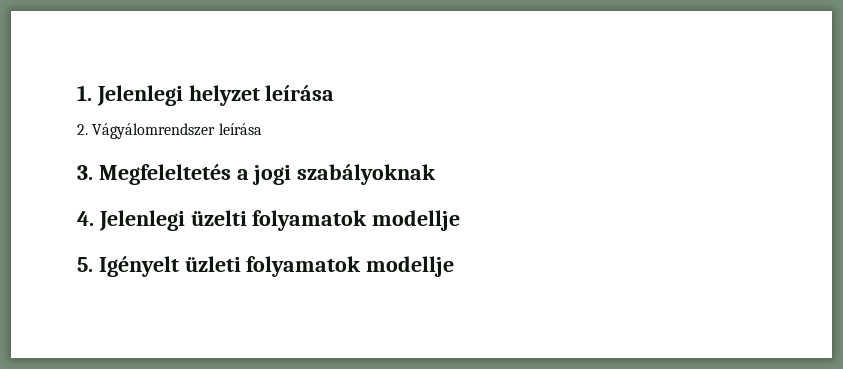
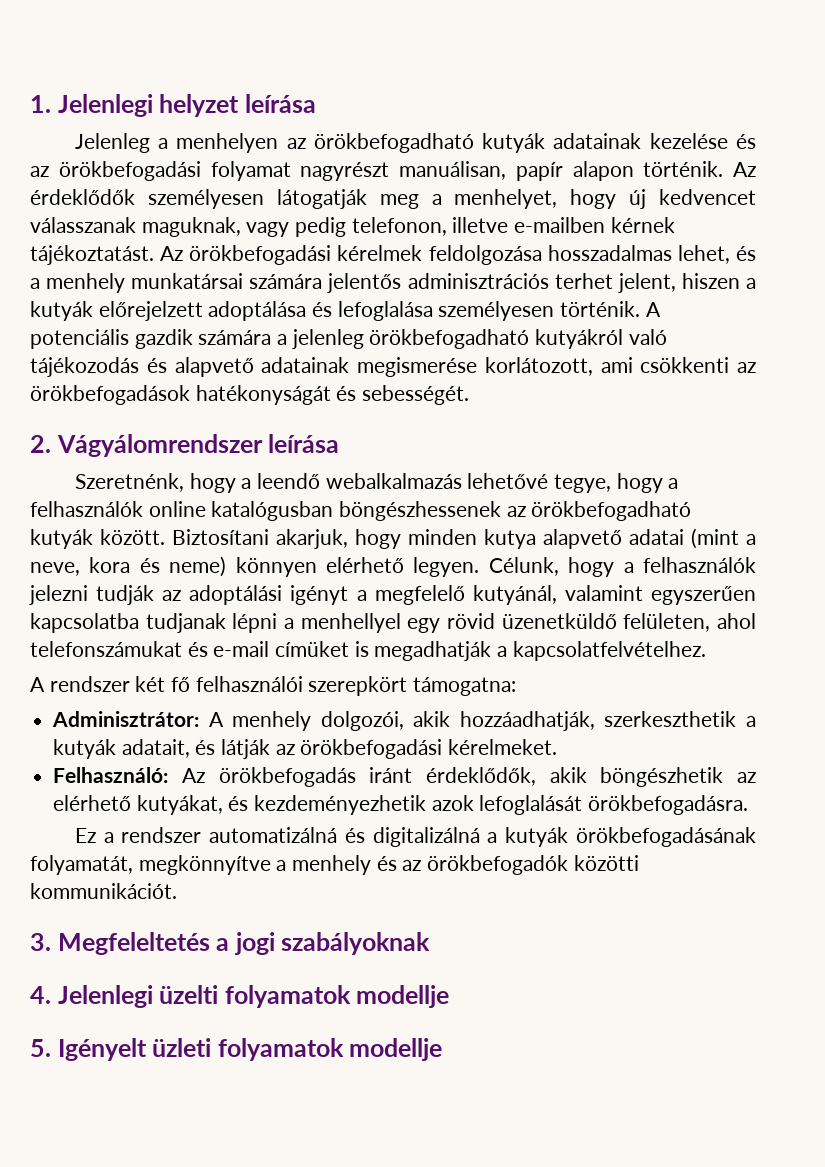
[77,123,262,139] 2. Vágyálomrendszer leírása -> [74,133,756,153] [30,161,756,181] [30,189,756,209] [30,217,675,237] [30,245,756,265] [30,273,756,293] [30,301,661,321] [30,329,667,349] [30,357,756,377] [30,385,470,405] [30,434,340,457] [74,473,679,493] [30,501,692,521] [30,528,756,549] [30,556,756,577] [29,585,756,605] [30,613,756,633] [30,641,706,661] [30,676,517,696] [52,711,756,731] [53,739,558,759] [53,767,757,787] [53,795,749,815] [74,827,756,847] [30,855,639,875] [30,883,177,899] Jelenleg a menhelyen az örökbefogadható kutyák adatainak kezelése és az örökbefogadási folyamat nagyrészt manuálisan, papír alapon történik. Az érdeklődők személyesen látogatják meg a menhelyet, hogy új kedvencet válasszanak maguknak, vagy pedig telefonon, illetve e-mailben kérnek tájékoztatást. Az örökbefogadási kérelmek feldolgozása hosszadalmas lehet, és a menhely munkatársai számára jelentős adminisztrációs terhet jelent, hiszen a kutyák előrejelzett adoptálása és lefoglalása személyesen történik. A potenciális gazdik számára a jelenleg örökbefogadható kutyákról való tájékozodás és alapvető adatainak megismerése korlátozott, ami csökkenti az örökbefogadások hatékonyságát és sebességét. // 2. Vágyálomrendszer leírása // Szeretnénk, hogy a leendő webalkalmazás lehetővé tegye, hogy a felhasználók online katalógusban böngészhessenek az örökbefogadható kutyák között. Biztosítani akarjuk, hogy minden kutya alapvető adatai (mint a neve, kora és neme) könnyen elérhető legyen. Célunk, hogy a felhasználók jelezni tudják az adoptálási igényt a megfelelő kutyánál, valamint egyszerűen kapcsolatba tudjanak lépni a menhellyel egy rövid üzenetküldő felületen, ahol telefonszámukat és e-mail címüket is megadhatják a kapcsolatfelvételhez. // A rendszer két fő felhasználói szerepkört támogatna: // Adminisztrátor: A menhely dolgozói, akik hozzáadhatják, szerkeszthetik a kutyák adatait, és látják az örökbefogadási kérelmeket. // Felhasználó: Az örökbefogadás iránt érdeklődők, akik böngészhetik az elérhető kutyákat, és kezdeményezhetik azok lefoglalását örökbefogadásra. // Ez a rendszer automatizálná és digitalizálná a kutyák örökbefogadásának folyamatát, megkönnyítve a menhely és az örökbefogadók közötti kommunikációt.

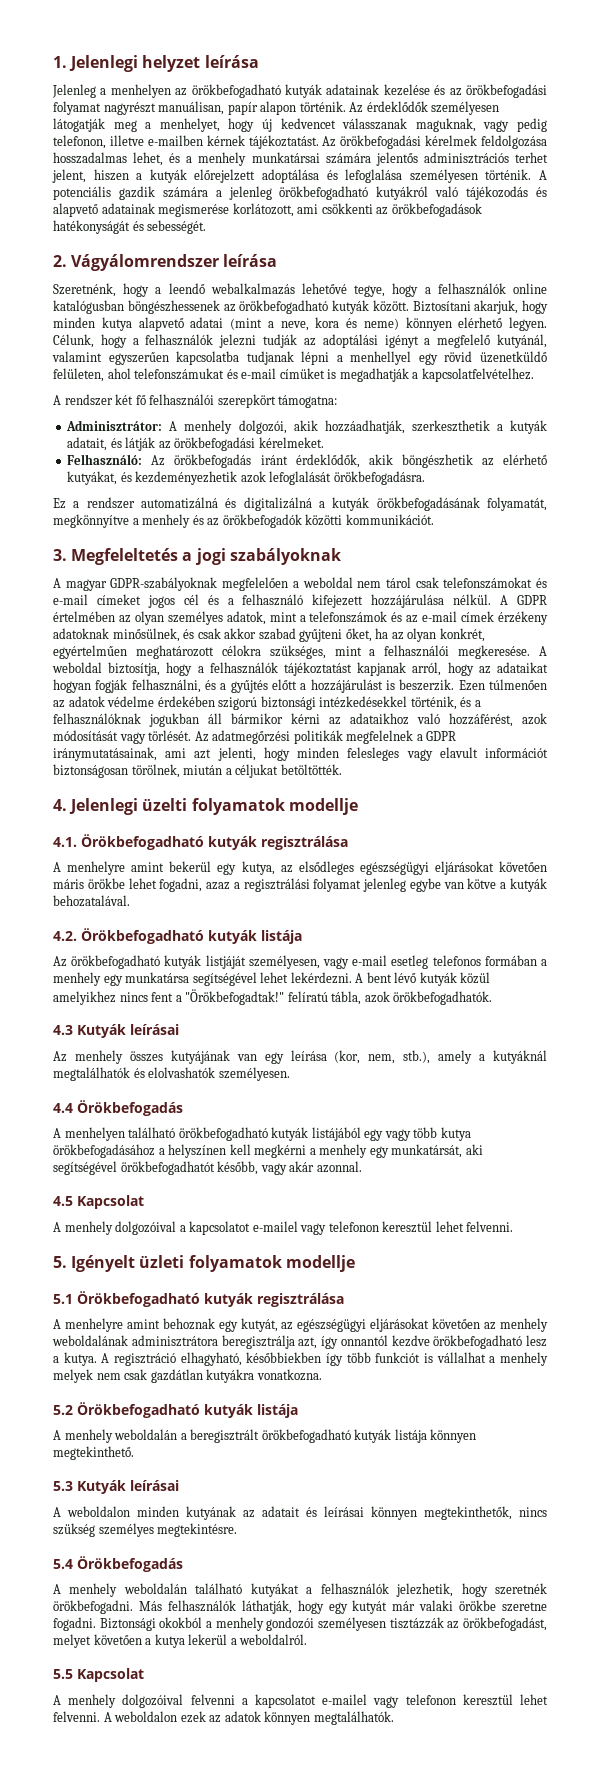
(431, 943) none -> [53,577,547,591] [53,594,548,608] [53,611,548,625] [53,628,485,642] [53,645,547,659] [52,662,548,676] [53,679,547,693] [53,696,481,710] [53,713,547,727] [53,730,457,744] [53,747,548,761] [53,764,342,778] // A magyar GDPR-szabályoknak megfelelően a weboldal nem tárol csak telefonszámokat és e-mail címeket jogos cél és a felhasználó kifejezett hozzájárulása nélkül. A GDPR értelmében az olyan személyes adatok, mint a telefonszámok és az e-mail címek érzékeny adatoknak minősülnek, és csak akkor szabad gyűjteni őket, ha az olyan konkrét, egyértelműen meghatározott célokra szükséges, mint a felhasználói megkeresése. A weboldal biztosítja, hogy a felhasználók tájékoztatást kapjanak arról, hogy az adataikat hogyan fogják felhasználni, és a gyűjtés előtt a hozzájárulást is beszerzik. Ezen túlmenően az adatok védelme érdekében szigorú biztonsági intézkedésekkel történik, és a felhasználóknak jogukban áll bármikor kérni az adataikhoz való hozzáférést, azok módosítását vagy törlését. Az adatmegőrzési politikák megfelelnek a GDPR iránymutatásainak, ami azt jelenti, hogy minden felesleges vagy elavult információt biztonságosan törölnek, miután a céljukat betöltötték.
(450, 996) none -> [53,834,348,850] [53,861,547,875] [53,878,547,892] [53,895,130,907] [53,928,302,944] [53,955,547,969] [53,972,491,986] [53,989,493,1005] [53,1024,179,1038] [53,1050,548,1064] [53,1067,290,1081] [53,1100,183,1116] [53,1127,471,1141] [53,1144,483,1158] [53,1161,362,1175] [53,1195,144,1209] [53,1221,514,1235] // 4.1. Örökbefogadható kutyák regisztrálása // A menhelyre amint bekerül egy kutya, az elsődleges egészségügyi eljárásokat követően máris örökbe lehet fogadni, azaz a regisztrálási folyamat jelenleg egybe van kötve a kutyák behozatalával. // 4.2. Örökbefogadható kutyák listája // Az örökbefogadható kutyák listjáját személyesen, vagy e-mail esetleg telefonos formában a menhely egy munkatársa segítségével lehet lekérdezni. A bent lévő kutyák közül amelyikhez nincs fent a "Örökbefogadtak!" felíratú tábla, azok örökbefogadhatók. // 4.3 Kutyák leírásai // Az menhely összes kutyájának van egy leírása (kor, nem, stb.), amely a kutyáknál megtalálhatók és elolvashatók személyesen. // 4.4 Örökbefogadás // A menhelyen található örökbefogadható kutyák listájából egy vagy több kutya örökbefogadásához a helyszínen kell megkérni a menhely egy munkatársát, aki segítségével örökbefogadhatót később, vagy akár azonnal. // 4.5 Kapcsolat // A menhely dolgozóival a kapcsolatot e-mailel vagy telefonon keresztül lehet felvenni.
(443, 1049) none -> [53,1291,344,1307] [53,1318,549,1332] [52,1335,547,1349] [53,1352,549,1366] [53,1369,322,1383] [53,1402,298,1418] [53,1429,477,1443] [53,1446,134,1460] [53,1480,179,1494] [53,1506,547,1520] [53,1523,238,1537] [53,1556,183,1572] [53,1583,548,1597] [53,1600,547,1614] [53,1617,547,1631] [53,1634,308,1648] [53,1668,144,1682] [53,1694,548,1708] [53,1711,394,1725] // 5.1 Örökbefogadható kutyák regisztrálása // A menhelyre amint behoznak egy kutyát, az egészségügyi eljárásokat követően az menhely weboldalának adminisztrátora beregisztrálja azt, így onnantól kezdve örökbefogadható lesz a kutya. A regisztráció elhagyható, későbbiekben így több funkciót is vállalhat a menhely melyek nem csak gazdátlan kutyákra vonatkozna. // 5.2 Örökbefogadható kutyák listája // A menhely weboldalán a beregisztrált örökbefogadható kutyák listája könnyen megtekinthető. // 5.3 Kutyák leírásai // A weboldalon minden kutyának az adatait és leírásai könnyen megtekinthetők, nincs szükség személyes megtekintésre. // 5.4 Örökbefogadás // A menhely weboldalán található kutyákat a felhasználók jelezhetik, hogy szeretnék örökbefogadni. Más felhasználók láthatják, hogy egy kutyát már valaki örökbe szeretne fogadni. Biztonsági okokból a menhely gondozói személyesen tisztázzák az örökbefogadást, melyet követően a kutya lekerül a weboldalról. // 5.5 Kapcsolat // A menhely dolgozóival felvenni a kapcsolatot e-mailel vagy telefonon keresztül lehet felvenni. A weboldalon ezek az adatok könnyen megtalálhatók.

